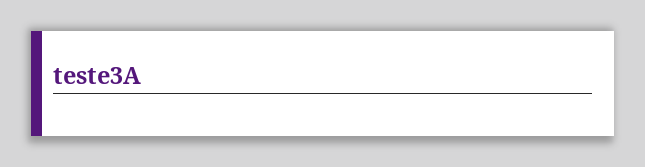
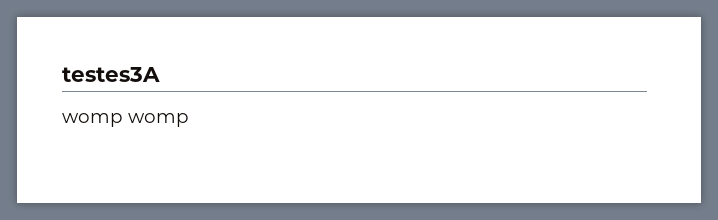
[53,67,141,84] teste3A -> [62,67,160,82] [62,113,189,127] testes3A // womp womp

